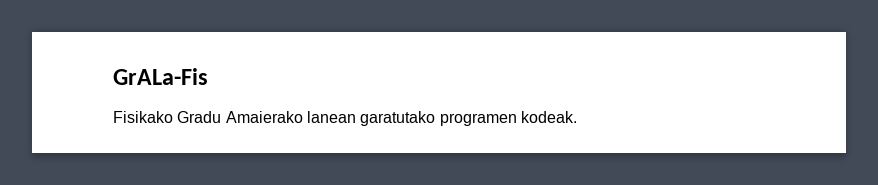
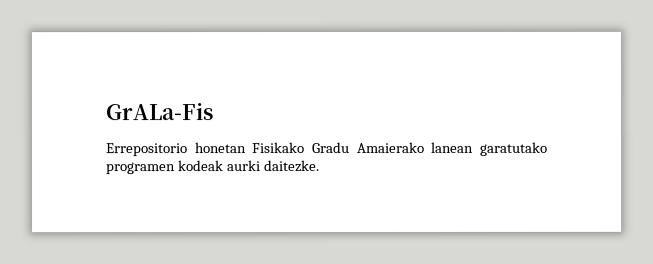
(208, 76) none -> [106,142,247,157] Errepositorio honetan
[520,111,577,123] kodeak. -> [177,160,320,173] kodeak aurki daitezke.

